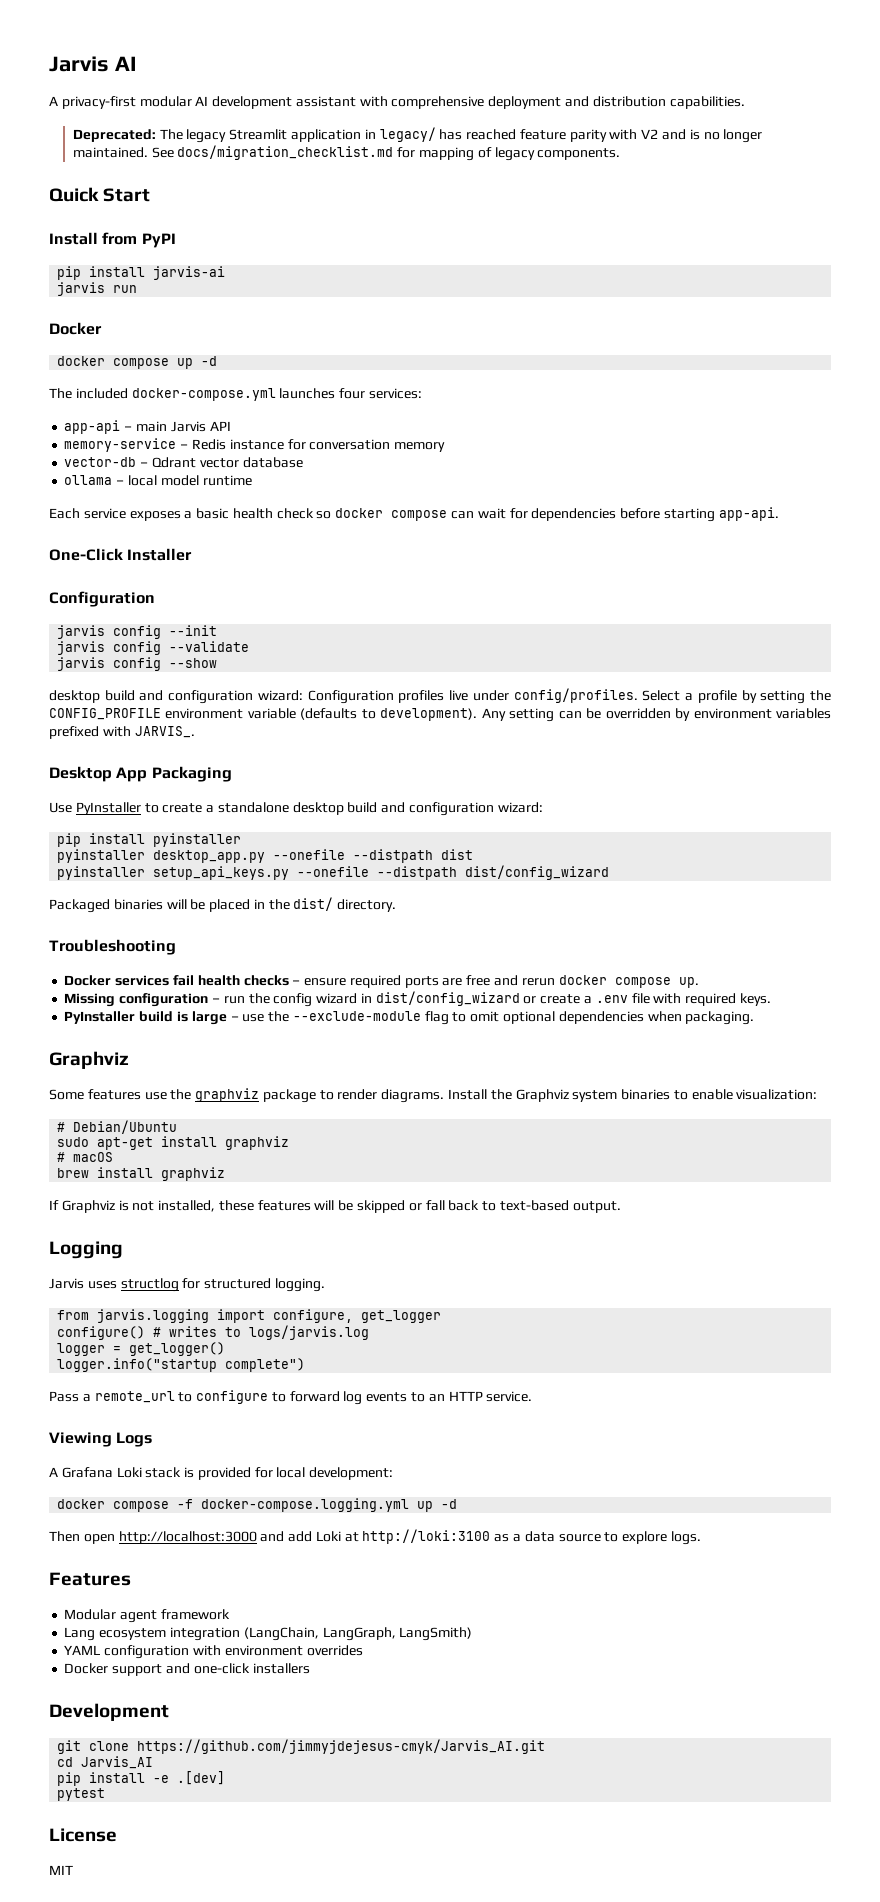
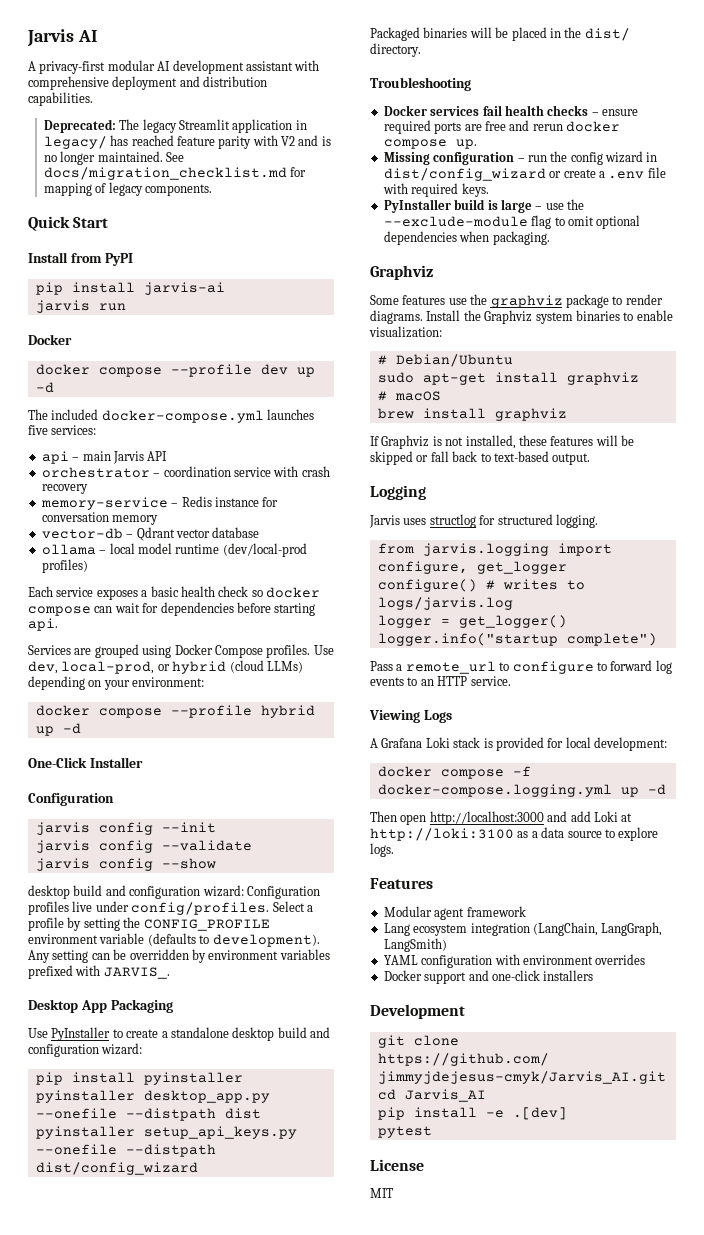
(170, 363) none -> [170,364,288,377] --profile dev
[339,388,366,399] four -> [28,425,48,435] five
[64,420,121,434] app-api -> [41,451,69,464] api
(231, 426) none -> [41,466,330,478] [41,484,88,494] // orchestrator – coordination service with crash recovery
(252, 480) none -> [222,543,307,557] [41,559,88,573] (dev/local-prod profiles)
[718,507,779,521] app-api. -> [28,618,58,631] [28,644,334,658] [28,660,303,674] [28,676,205,690] [35,705,315,718] [35,723,81,736] api. // Services are grouped using Docker Compose profiles. Use dev, local-prod, or hybrid (cloud LLMs) depending on your environment: // docker compose --profile hybrid up -d

